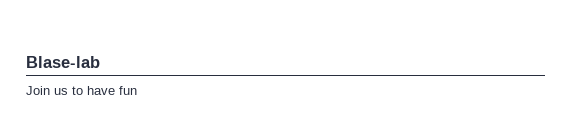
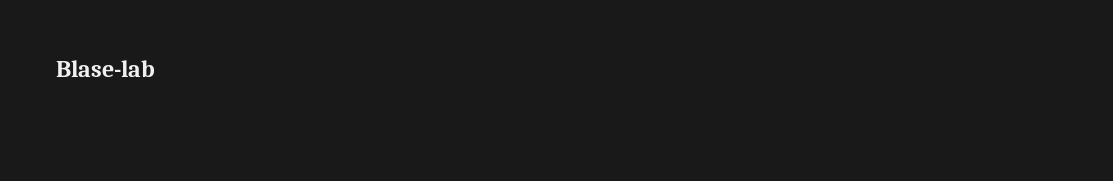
[26,86,137,95] // Join us to have fun -> (155, 68) none

